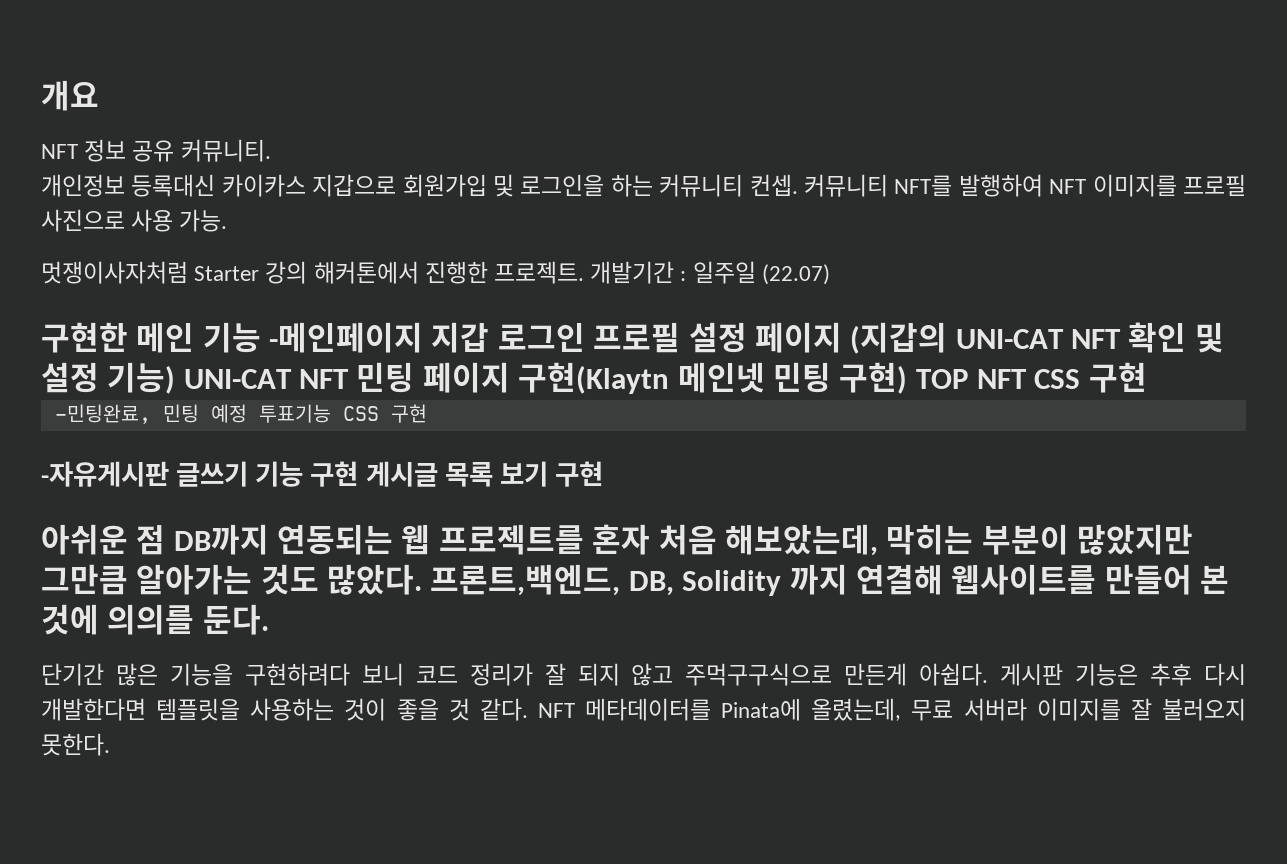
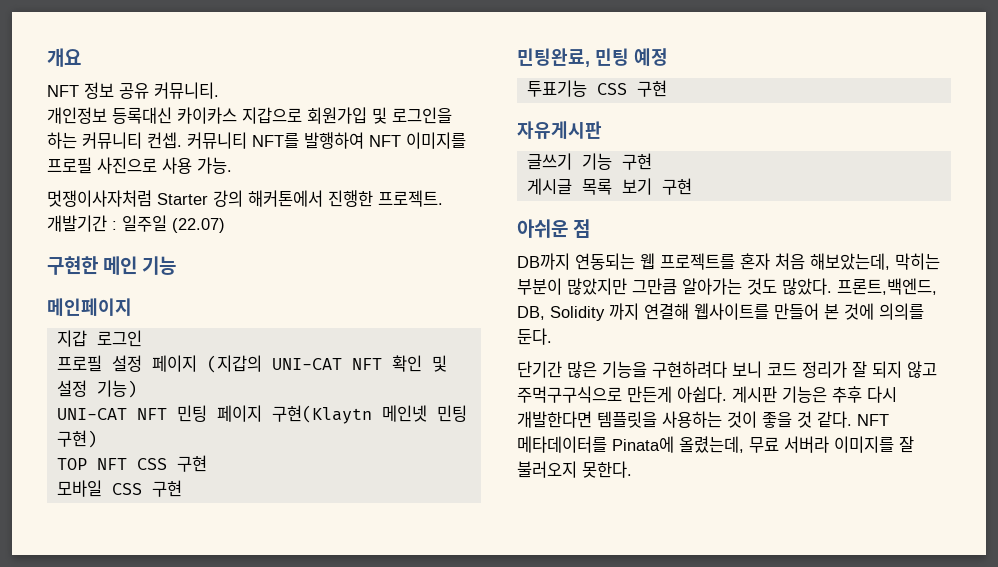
[269,322,424,353] -메인페이지 -> [47,298,132,316] // 메인페이지 //
(585, 337) none -> (142, 338) //
(176, 378) none -> (137, 389) //
(908, 378) none -> (97, 439) //
[54,404,151,424] -민팅완료, -> [56,480,182,497] [517,48,590,67] 모바일 CSS 구현 // 민팅완료,
(247, 413) none -> (668, 57) //
[41,461,169,487] -자유게시판 -> [517,121,602,139] 자유게시판 //
(359, 474) none -> (652, 161) //
(166, 540) none -> (591, 228) //

